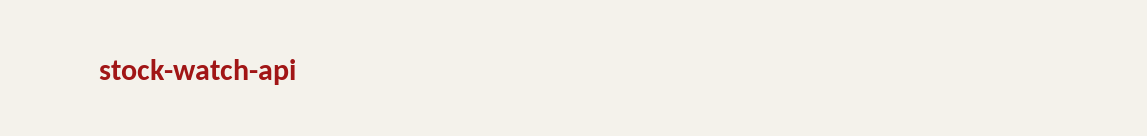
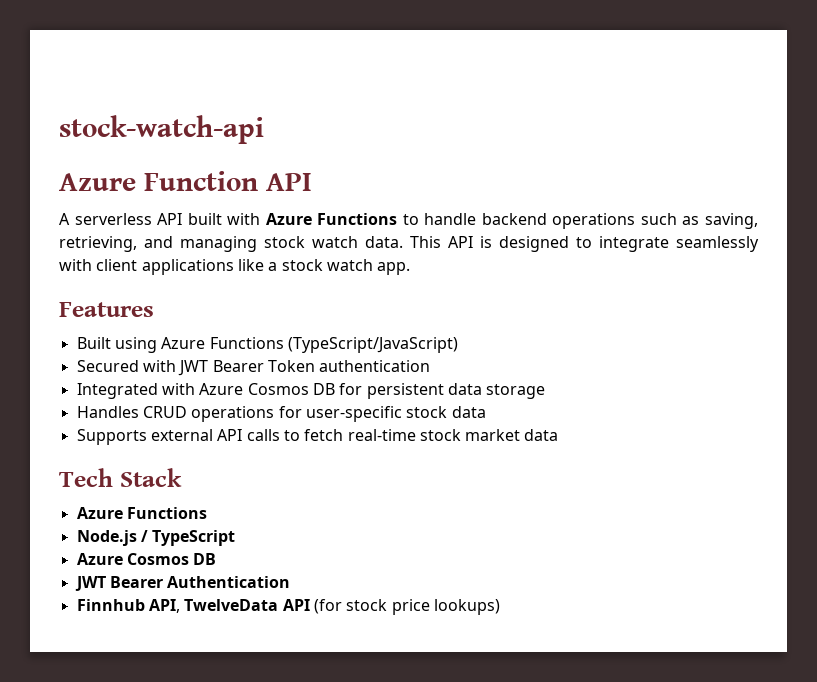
(296, 72) none -> [59,171,312,191] [59,213,759,229] [59,236,759,252] [59,259,411,275] [59,302,154,317] [76,337,458,353] [76,360,431,376] [76,383,546,399] [76,406,486,422] [76,429,559,445] [59,468,182,487] [76,507,207,519] [76,530,236,546] [76,553,217,565] [74,576,291,591] [76,599,500,615] // Azure Function API // A serverless API built with Azure Functions to handle backend operations such as saving, retrieving, and managing stock watch data. This API is designed to integrate seamlessly with client applications like a stock watch app. // Features // Built using Azure Functions (TypeScript/JavaScript) // Secured with JWT Bearer Token authentication // Integrated with Azure Cosmos DB for persistent data storage // Handles CRUD operations for user-specific stock data // Supports external API calls to fetch real-time stock market data // Tech Stack // Azure Functions // Node.js / TypeScript // Azure Cosmos DB // JWT Bearer Authentication // Finnhub API, TwelveData API (for stock price lookups)

